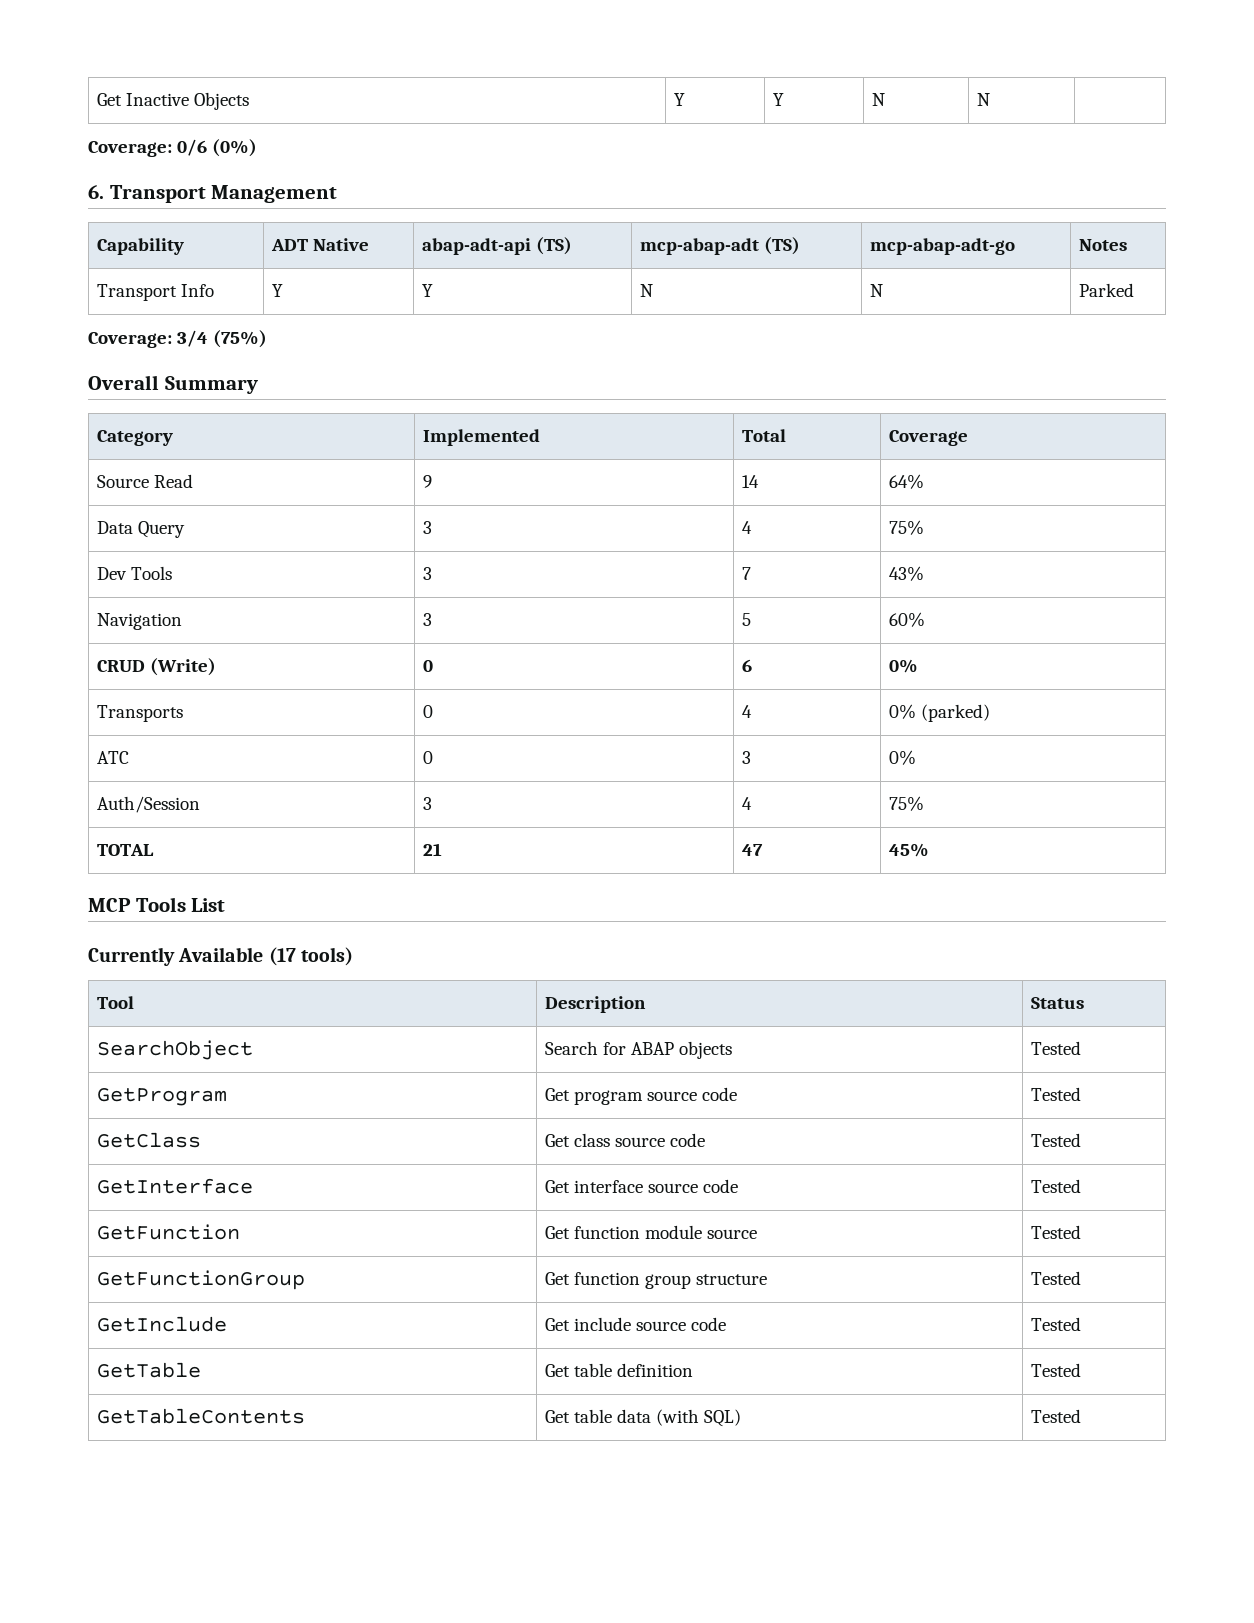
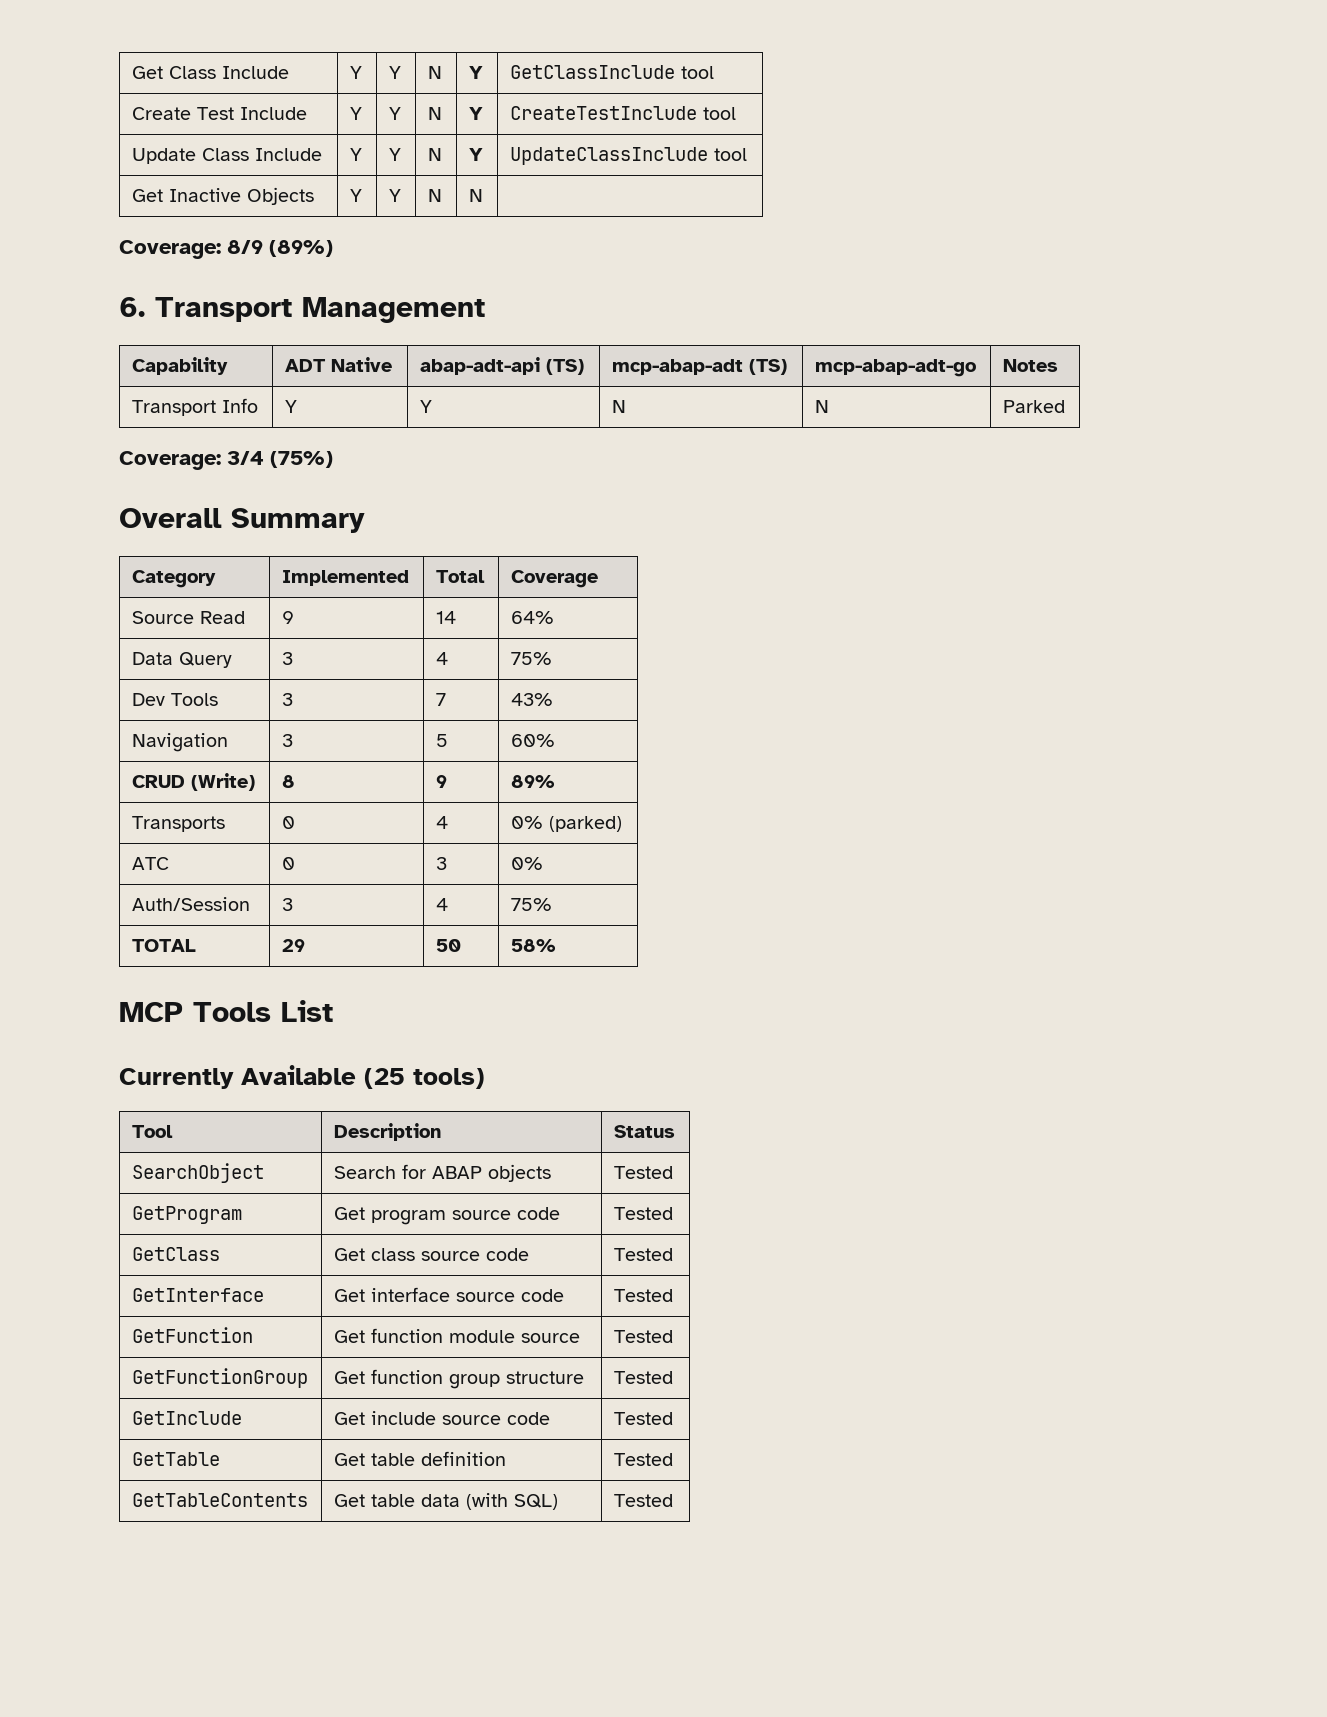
[96,93,122,106] Get -> [131,66,289,79] [349,66,362,79] [388,66,401,79] [427,66,442,79] [468,66,483,79] [509,65,714,79] [131,107,307,120] [349,107,362,120] [388,107,401,120] [427,107,442,120] [468,107,483,120] [509,106,736,120] [131,148,322,164] [349,148,362,161] [388,148,401,161] [427,148,442,161] [468,148,483,161] [509,147,747,165] [131,189,163,202] Get Class Include | Y | Y | N | Y | GetClassInclude tool // Create Test Include | Y | Y | N | Y | CreateTestInclude tool // Update Class Include | Y | Y | N | Y | UpdateClassInclude tool // Get
[177,139,258,157] 0/6 (0%) -> [227,240,333,257] 8/9 (89%)
[422,660,433,672] [741,659,752,672] [888,659,918,673] 0 | 6 | 0% -> [281,775,295,788] [435,775,447,788] [510,775,555,788] 8 | 9 | 89%
[422,843,442,856] [741,844,763,856] [888,843,929,857] 21 | 47 | 45% -> [281,939,305,952] [435,939,461,952] [510,939,556,952] 29 | 50 | 58%
[268,947,296,966] (17 -> [364,1068,405,1089] (25

